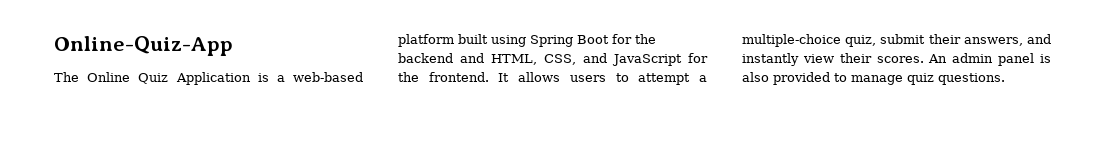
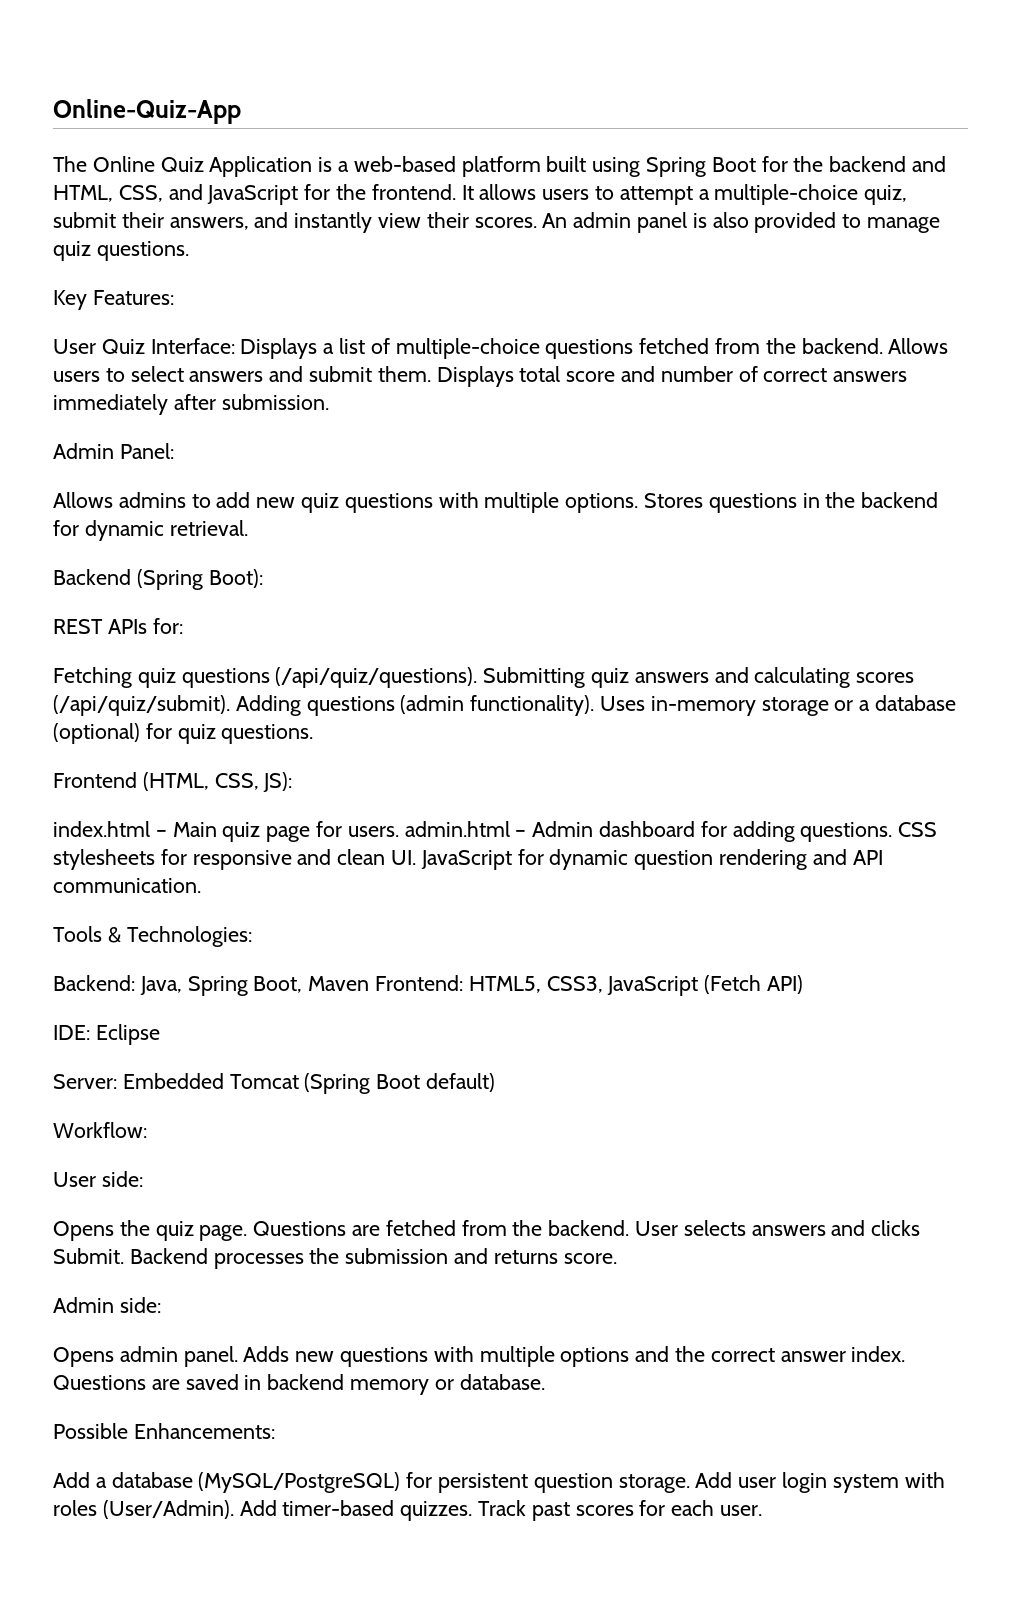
(1005, 79) none -> [53,290,174,310] [53,338,949,359] [53,366,908,387] [53,394,329,415] [53,443,174,459] [53,492,939,513] [53,520,248,541] [53,569,263,590] [53,618,183,634] [53,667,915,688] [53,695,957,716] [53,723,314,744] [53,772,293,792] [53,821,938,842] [53,849,883,870] [53,878,201,893] [53,926,252,947] [53,975,804,996] [53,1024,160,1045] [53,1073,496,1094] [53,1122,147,1138] [53,1171,143,1187] [53,1220,921,1241] [53,1248,617,1269] [53,1297,161,1313] [53,1346,906,1367] [53,1374,545,1395] [53,1423,275,1439] [53,1472,945,1493] [53,1500,763,1521] // Key Features: // User Quiz Interface: Displays a list of multiple-choice questions fetched from the backend. Allows users to select answers and submit them. Displays total score and number of correct answers immediately after submission. // Admin Panel: // Allows admins to add new quiz questions with multiple options. Stores questions in the backend for dynamic retrieval. // Backend (Spring Boot): // REST APIs for: // Fetching quiz questions (/api/quiz/questions). Submitting quiz answers and calculating scores (/api/quiz/submit). Adding questions (admin functionality). Uses in-memory storage or a database (optional) for quiz questions. // Frontend (HTML, CSS, JS): // index.html – Main quiz page for users. admin.html – Admin dashboard for adding questions. CSS stylesheets for responsive and clean UI. JavaScript for dynamic question rendering and API communication. // Tools & Technologies: // Backend: Java, Spring Boot, Maven Frontend: HTML5, CSS3, JavaScript (Fetch API) // IDE: Eclipse // Server: Embedded Tomcat (Spring Boot default) // Workflow: // User side: // Opens the quiz page. Questions are fetched from the backend. User selects answers and clicks Submit. Backend processes the submission and returns score. // Admin side: // Opens admin panel. Adds new questions with multiple options and the correct answer index. Questions are saved in backend memory or database. // Possible Enhancements: // Add a database (MySQL/PostgreSQL) for persistent question storage. Add user login system with roles (User/Admin). Add timer-based quizzes. Track past scores for each user.

